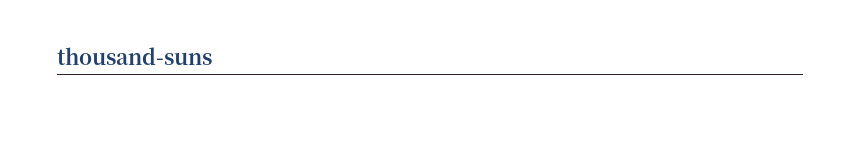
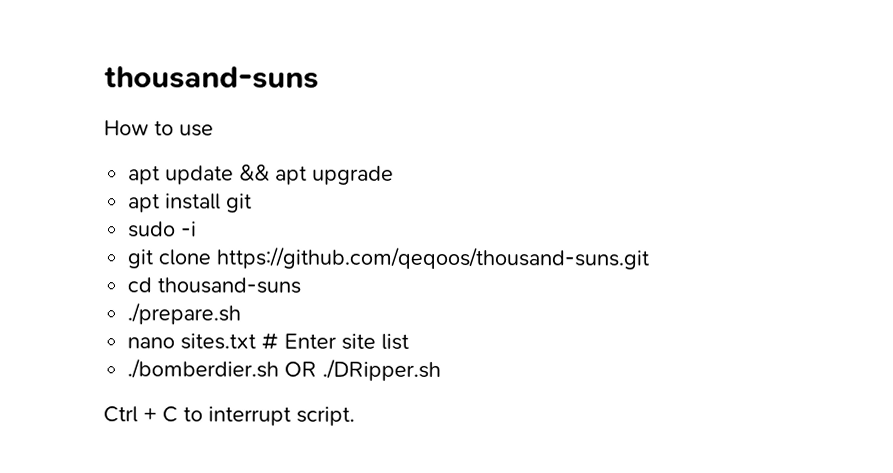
[57,47,212,65] thousand-suns -> [104,66,319,89] [104,120,214,137] [128,164,395,185] [128,193,253,213] [127,221,198,238] [127,246,650,270] [127,277,302,294] [127,302,242,325] [127,332,410,350] [127,358,442,381] [103,406,355,426] thousand-suns // How to use // apt update && apt upgrade // apt install git // sudo -i // git clone https://github.com/qeqoos/thousand-suns.git // cd thousand-suns // ./prepare.sh // nano sites.txt # Enter site list // ./bomberdier.sh OR ./DRipper.sh // Ctrl + C to interrupt script.

